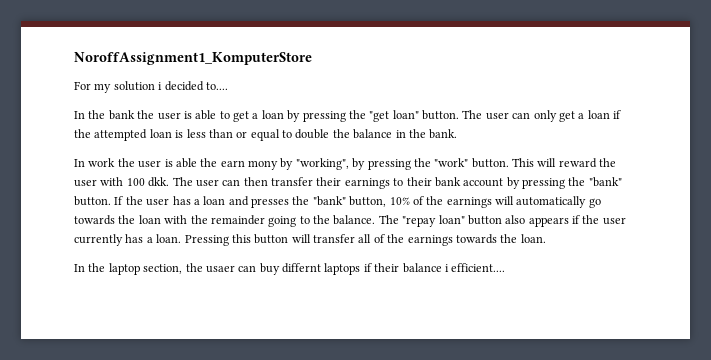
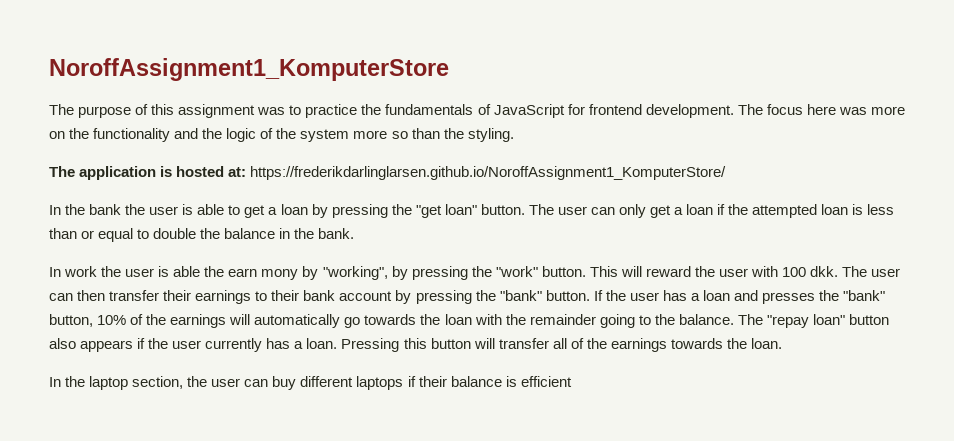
[74,81,228,93] For my solution i decided to.... -> [49,104,905,118] [49,128,514,142] [49,166,727,180] The purpose of this assignment was to practice the fundamentals of JavaScript for frontend development. The focus here was more on the functionality and the logic of the system more so than the styling. // The application is hosted at: https://frederikdarlinglarsen.github.io/NoroffAssignment1_KomputerStore/
[205,265,235,273] usaer -> [211,378,241,387] user
[282,263,321,273] differnt -> [300,376,354,387] different
[444,263,506,272] i efficient.... -> [505,376,572,387] is efficient

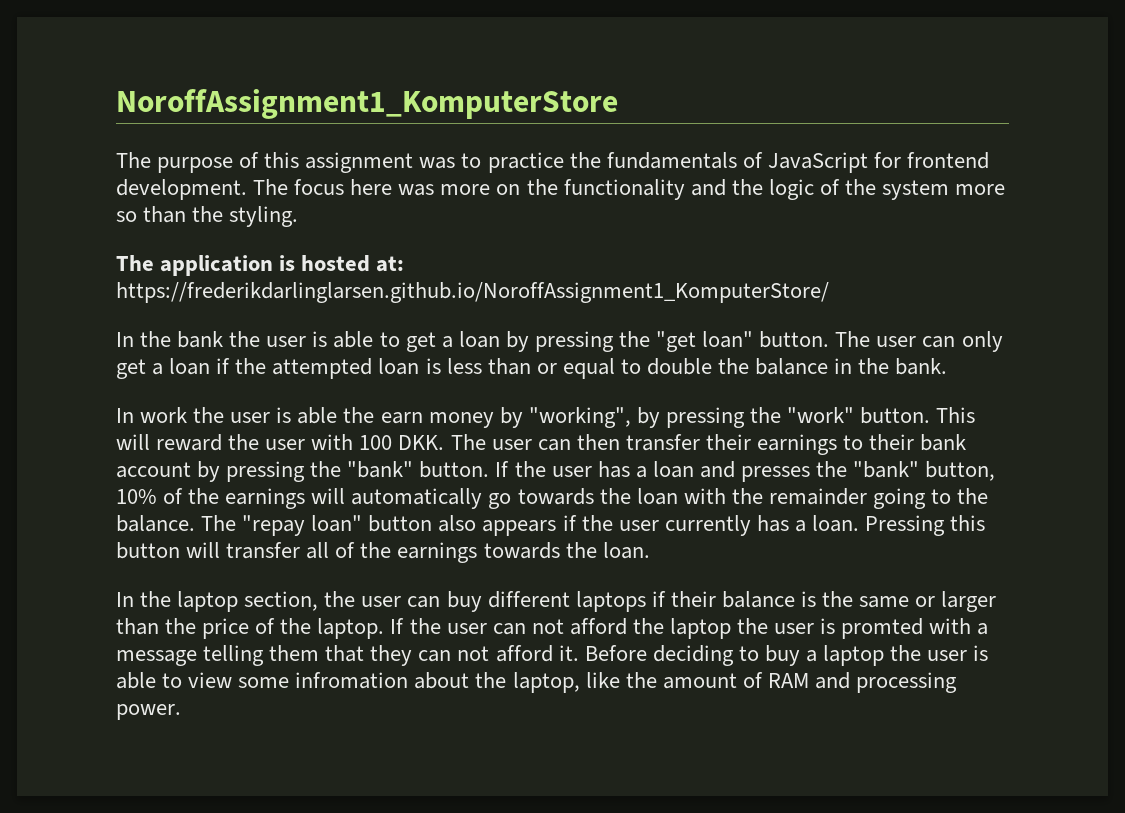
[261,269,299,280] mony -> [428,412,494,428] money
[810,266,839,277] dkk. -> [398,435,445,450] DKK.
[520,376,572,387] efficient -> [822,591,997,612] [116,618,989,639] [116,645,989,666] [116,672,958,693] [116,704,181,720] the same or larger than the price of the laptop. If the user can not afford the laptop the user is promted with a message telling them that they can not afford it. Before deciding to buy a laptop the user is able to view some infromation about the laptop, like the amount of RAM and processing power.

